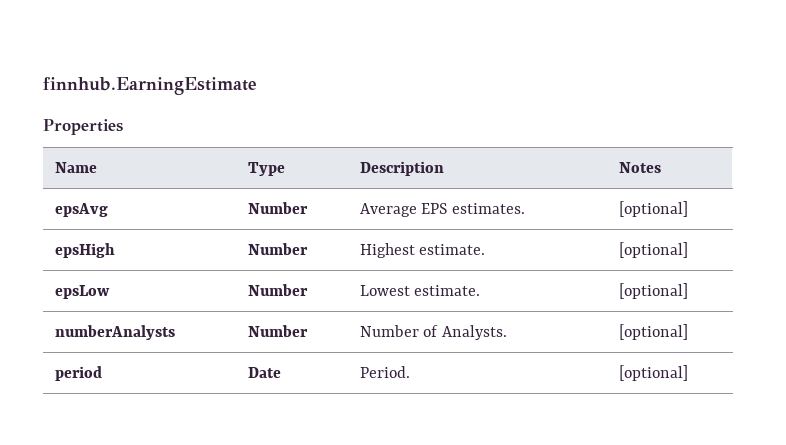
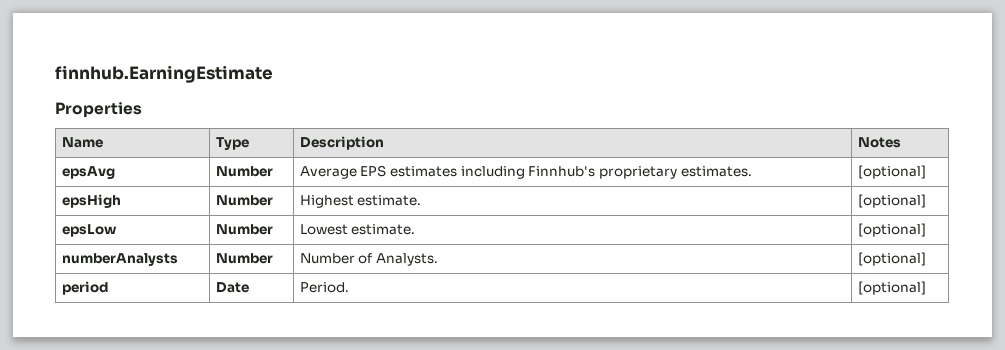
(448, 208) none -> [390,166,678,179] estimates including Finnhub's proprietary

